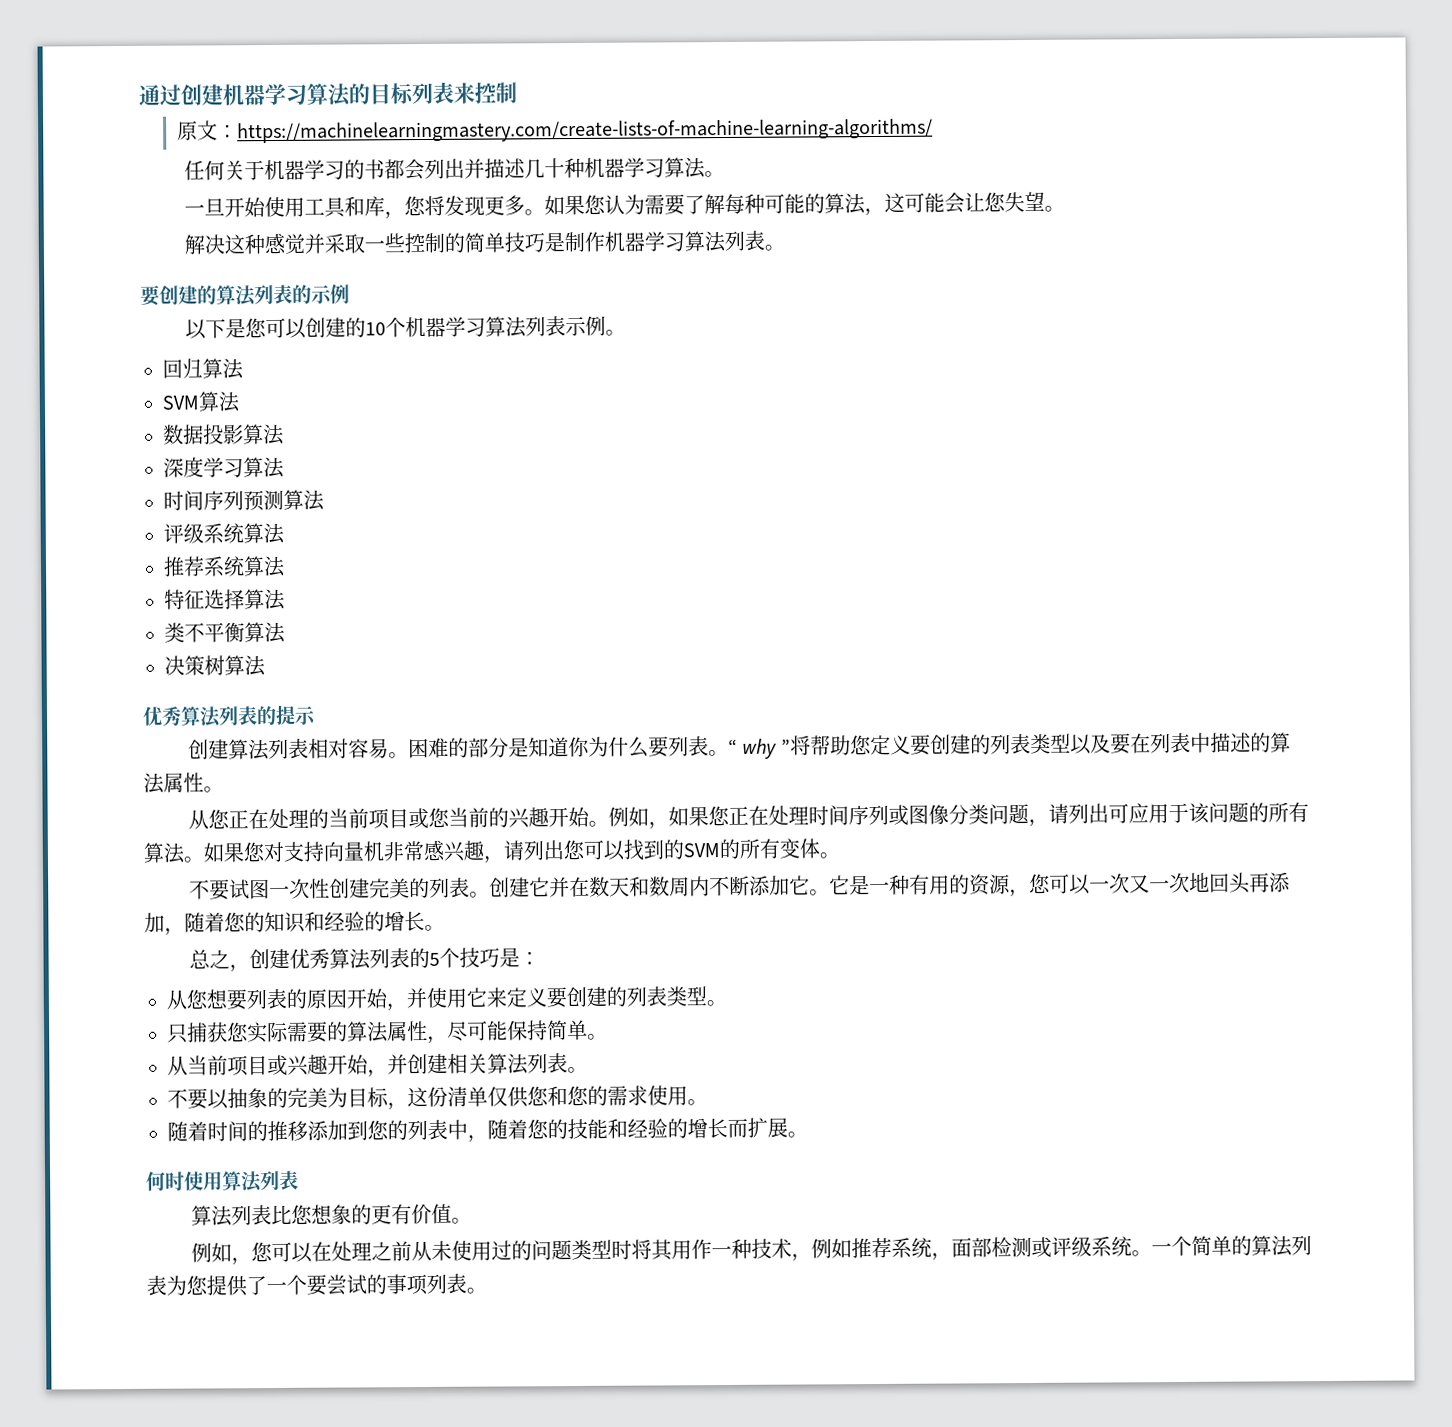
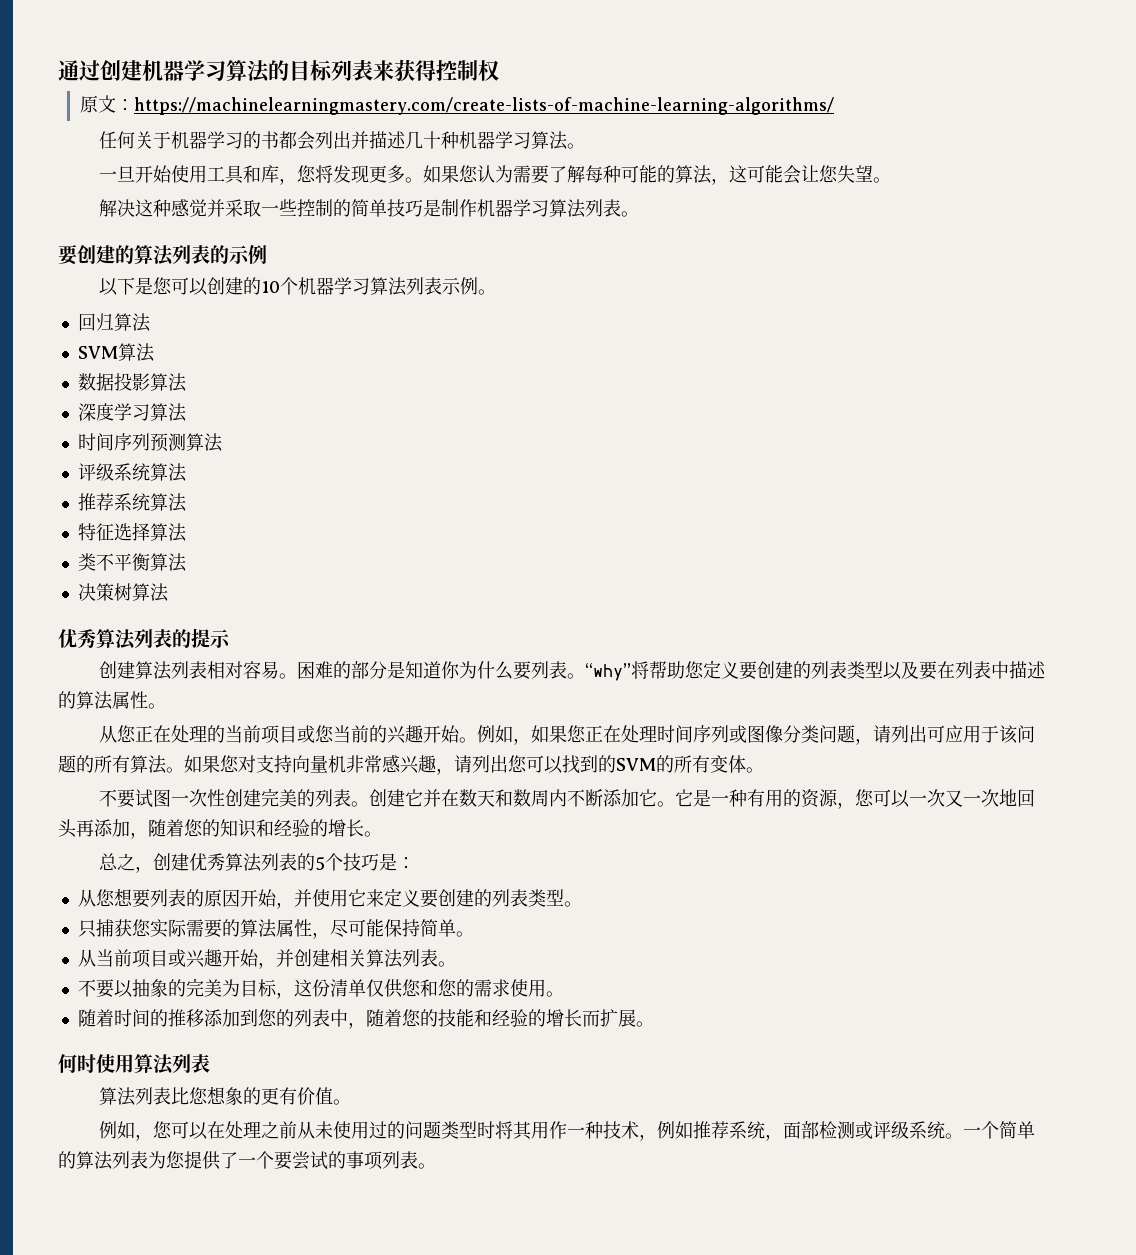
[474,82,517,104] 控制 -> [394,59,499,81] 获得控制权
[727,738,791,759] “ why ” -> [584,663,631,681] “why”

